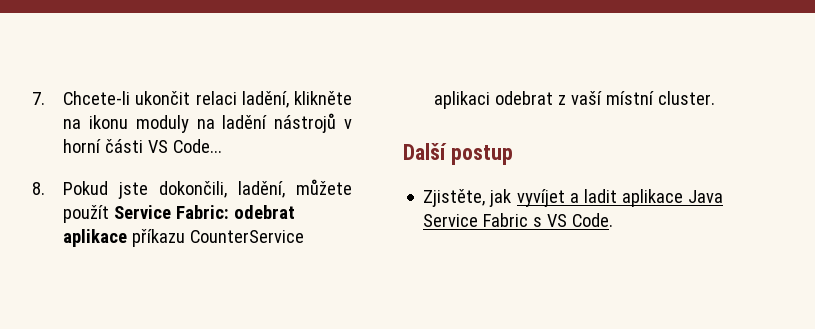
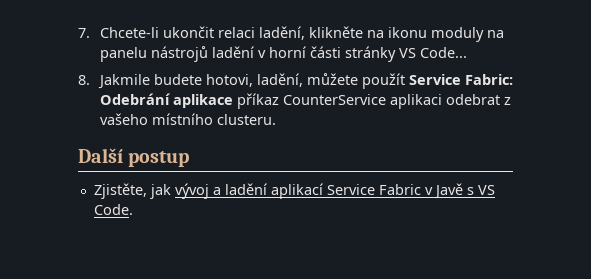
[222,113,337,133] ladění nástrojů -> [99,46,254,62] panelu nástrojů ladění
(144, 146) none -> [344,46,396,62] stránky
[63,181,228,199] Pokud jste dokončili, -> [97,74,253,89] Jakmile budete hotovi,
[234,205,296,219] [63,229,186,247] odebrat aplikace příkazu -> [99,93,279,109] Odebrání aplikace příkaz
[571,91,716,105] vaší místní cluster. -> [99,113,276,125] vašeho místního clusteru.
[516,189,723,207] [423,213,529,227] vyvíjet a ladit aplikace Java Service Fabric -> [174,183,463,199] vývoj a ladění aplikací Service Fabric v Javě

